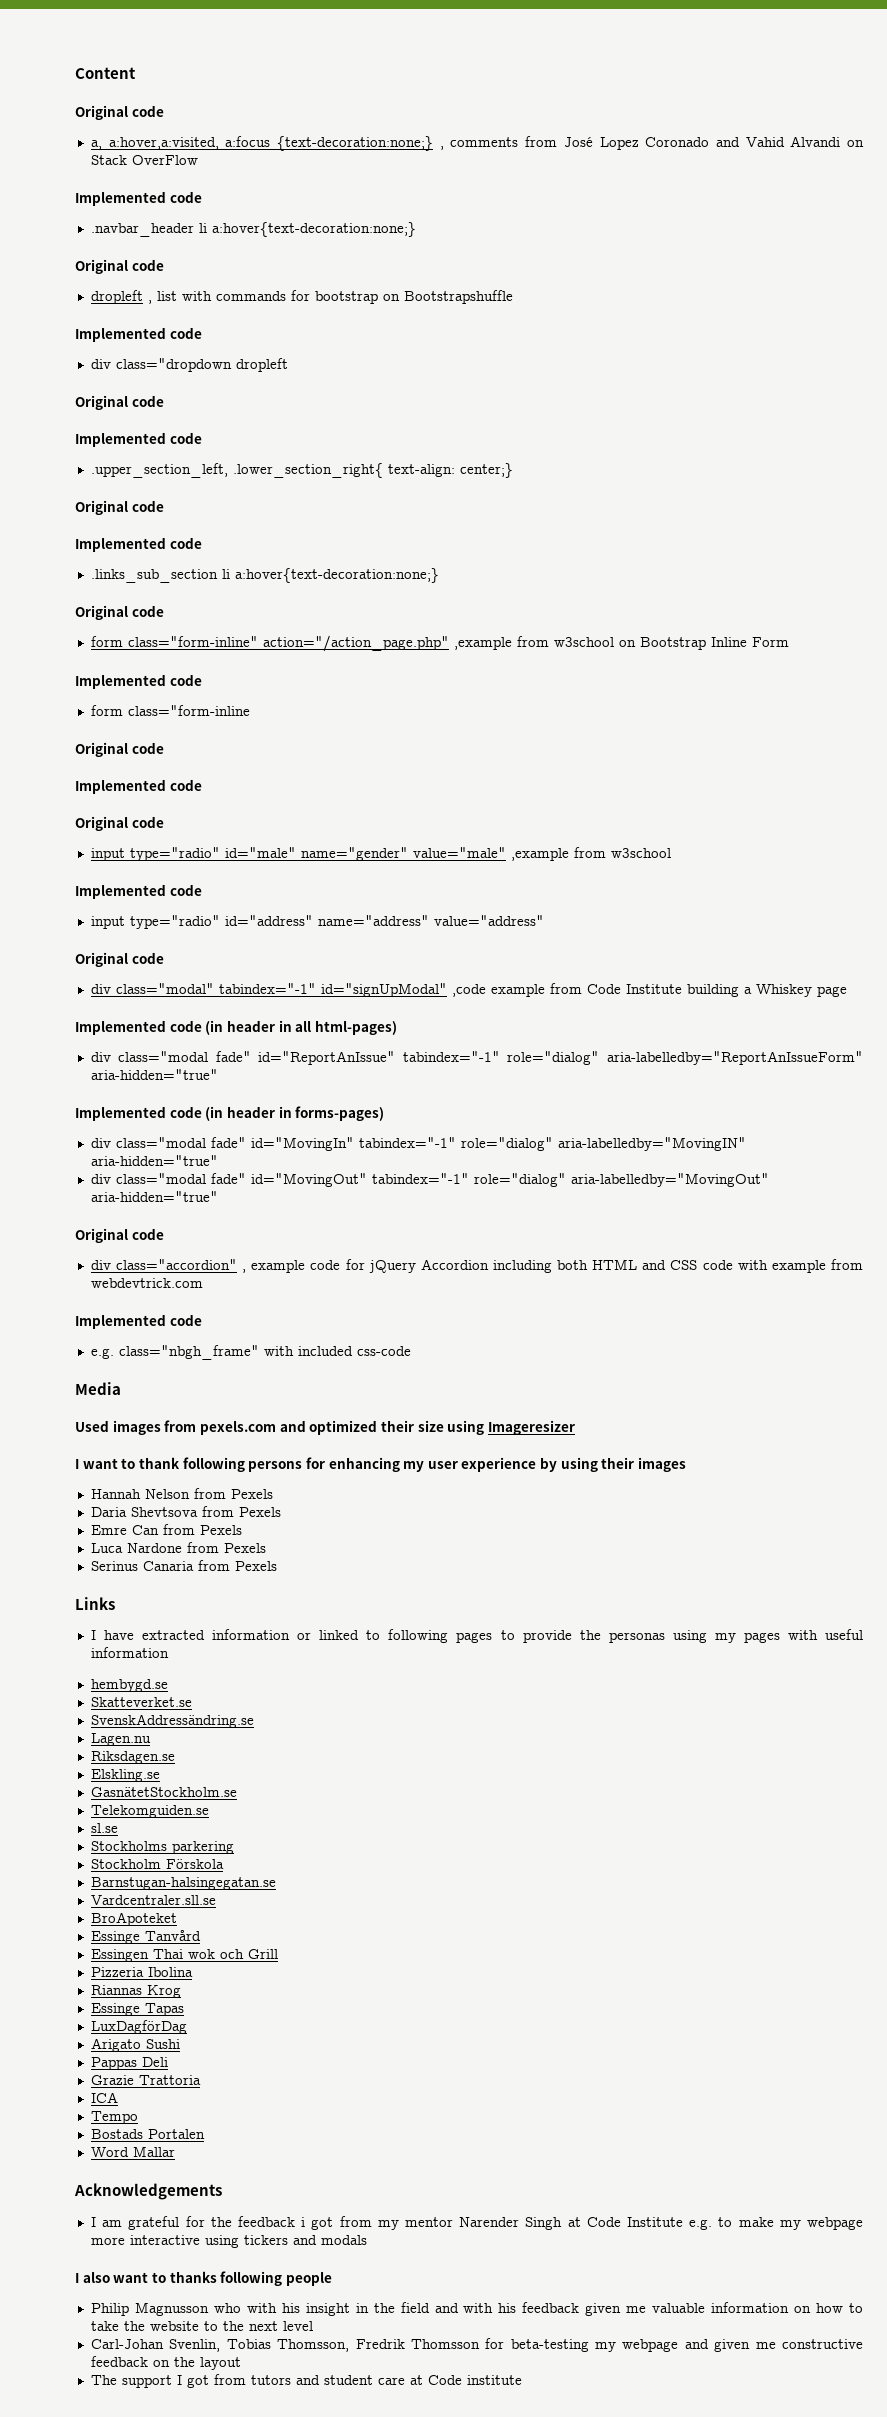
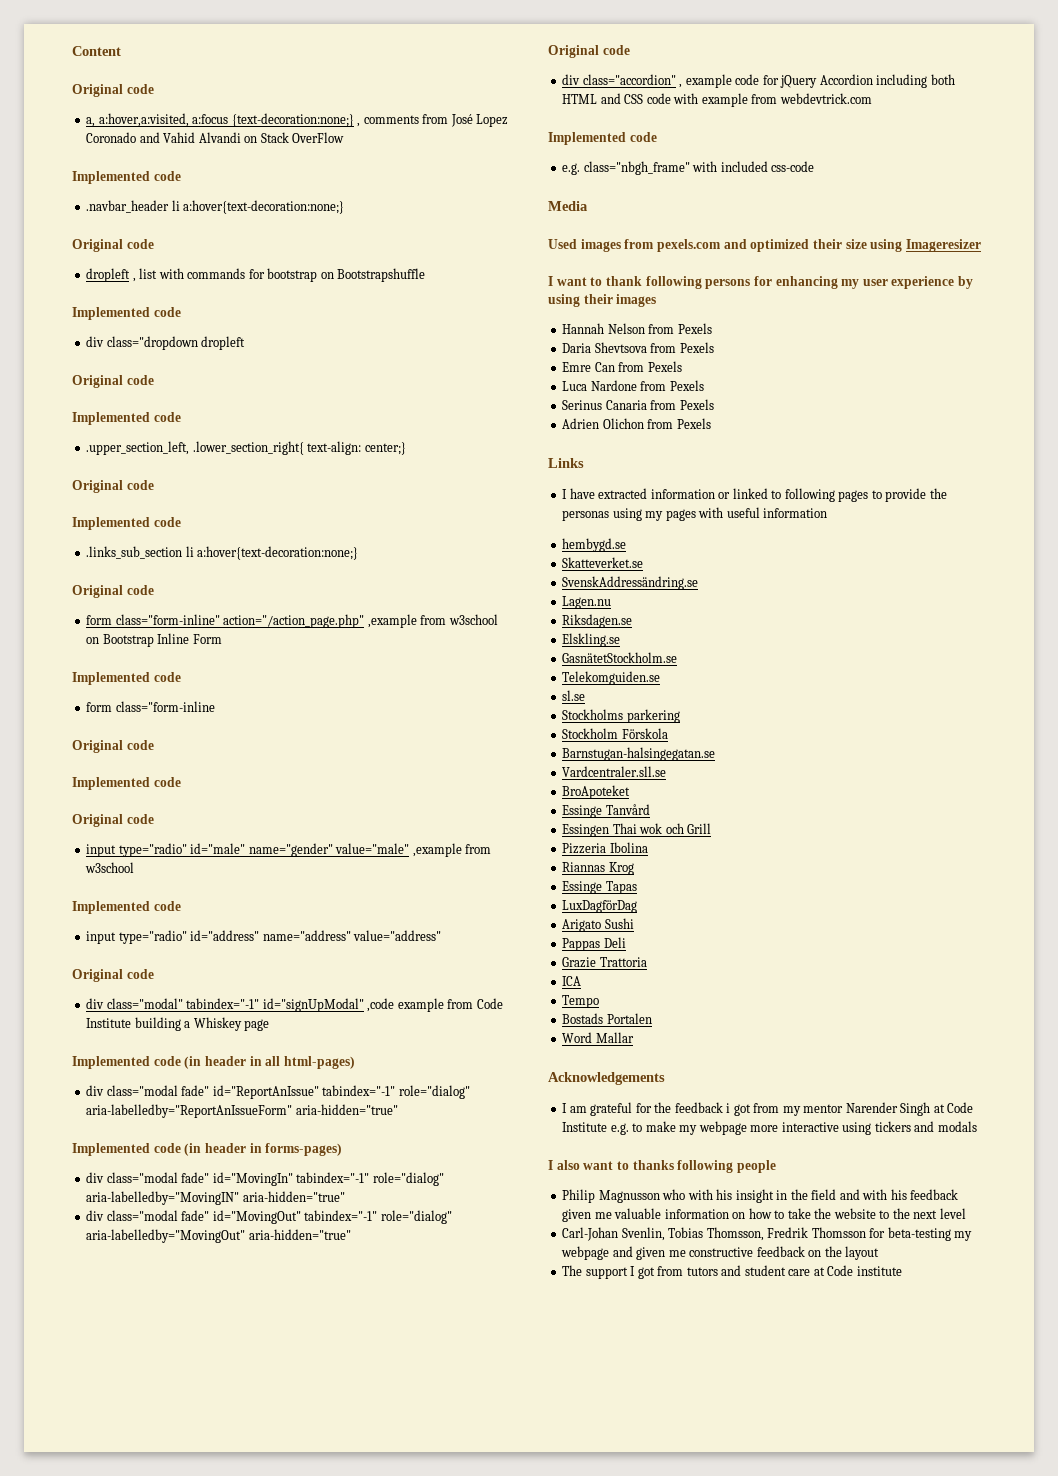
(277, 1566) none -> [562,418,711,429] // Adrien Olichon from Pexels

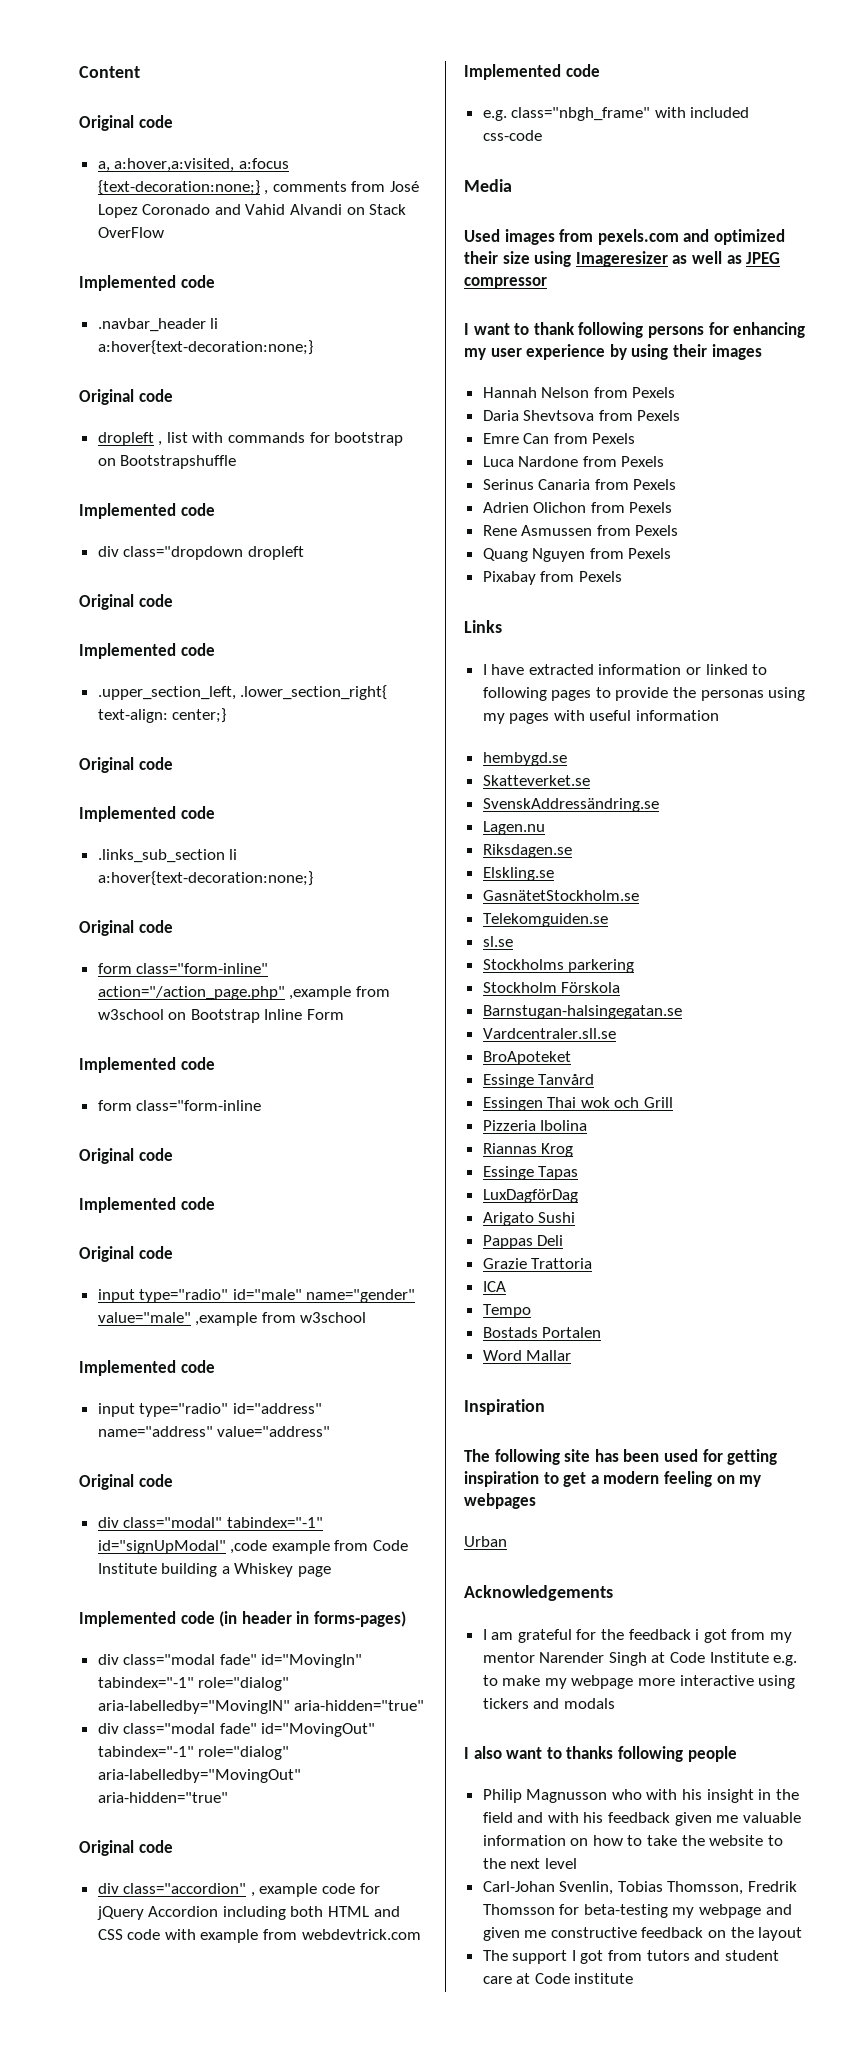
[72,1056,355,1069] [86,1085,470,1099] [86,1104,398,1118] // Implemented code (in header in all html-pages) // div class="modal fade" id="ReportAnIssue" tabindex="-1" role="dialog" aria-labelledby="ReportAnIssueForm" aria-hidden="true" -> (332, 1571) none
(981, 245) none -> [672,251,781,264] [464,277,547,289] as well as JPEG compressor
(711, 423) none -> [482,525,679,536] [482,548,672,562] [482,571,622,585] // Rene Asmussen from Pexels // Quang Nguyen from Pexels // Pixabay from Pexels
(634, 1037) none -> [464,1399,545,1415] [464,1449,778,1465] [464,1471,762,1487] [464,1493,536,1509] [464,1536,507,1547] // Inspiration // The following site has been used for getting inspiration to get a modern feeling on my webpages // Urban

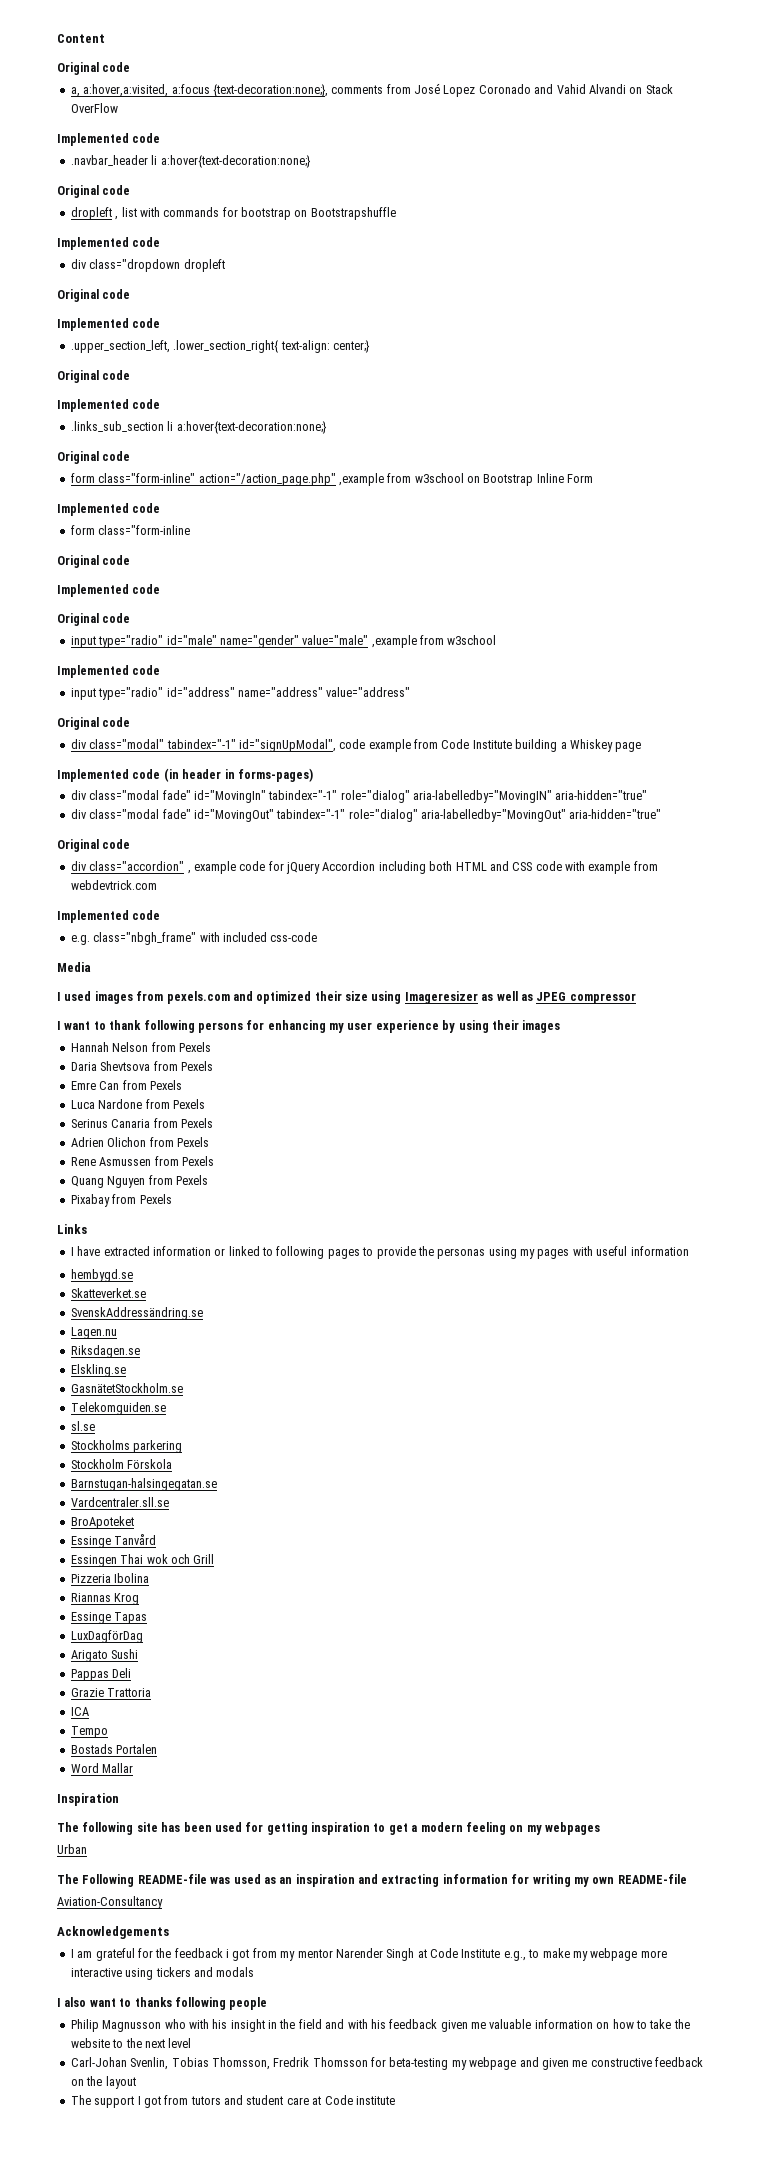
[97,180,269,195] {text-decoration:none;} , -> [212,84,328,97] {text-decoration:none;},
[97,1540,268,1554] id="signUpModal" ,code -> [238,739,366,752] id="signUpModal", code
[464,229,500,242] Used -> [57,991,92,1001] I used
(507, 1541) none -> [57,1874,687,1887] [57,1896,163,1909] // The Following README-file was used as an inspiration and extracting information for writing my own README-file // Aviation-Consultancy
[773,1655,798,1666] e.g. -> [503,1951,526,1961] e.g.,

